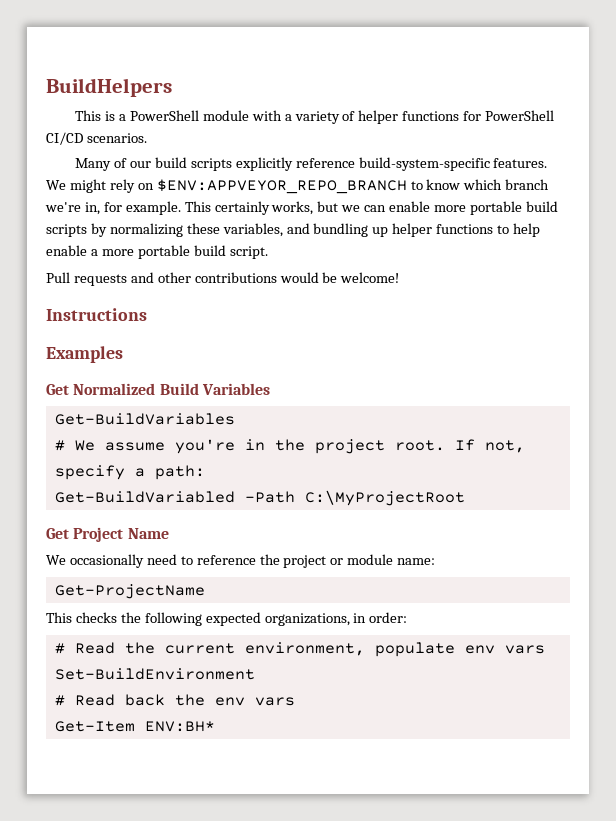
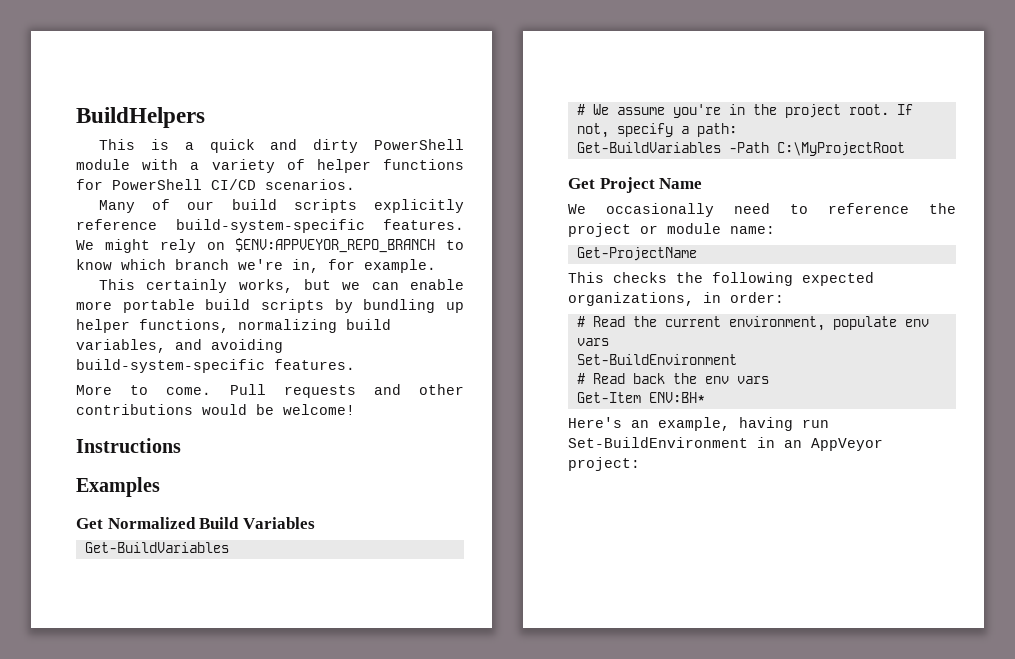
(126, 117) none -> [209,139,359,153] quick and dirty
(181, 208) none -> (436, 266) //
[109,223,541,237] [46,245,268,259] normalizing these variables, and bundling up helper functions to help enable a more portable build script. // -> [363,299,464,313] [76,319,391,333] [76,339,283,353] [76,359,355,373] [76,385,212,395] bundling up helper functions, normalizing build variables, and avoiding build-system-specific features. // More to come.
[54,491,235,503] Get-BuildVariabled -> [576,142,721,153] Get-BuildVariables
(215, 726) none -> [568,417,829,431] [568,437,883,451] [568,457,640,471] // Here's an example, having run Set-BuildEnvironment in an AppVeyor project:

